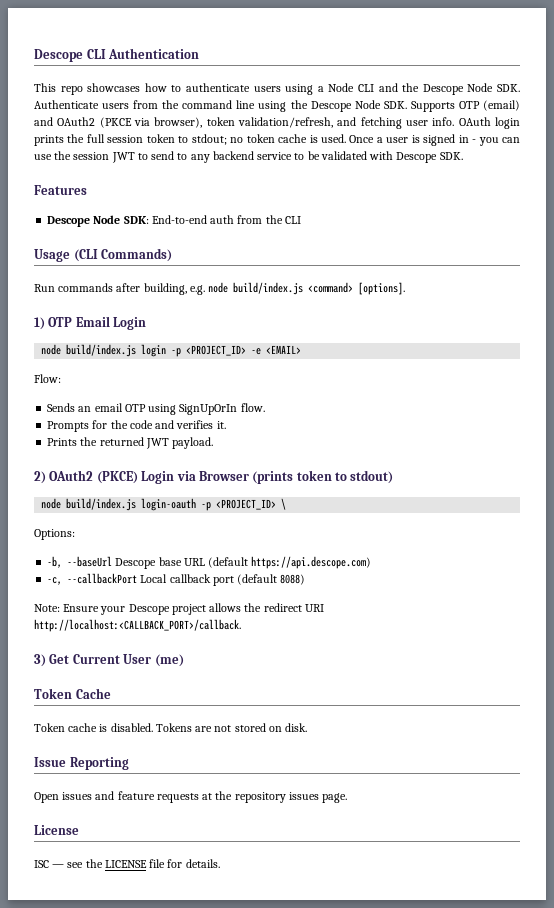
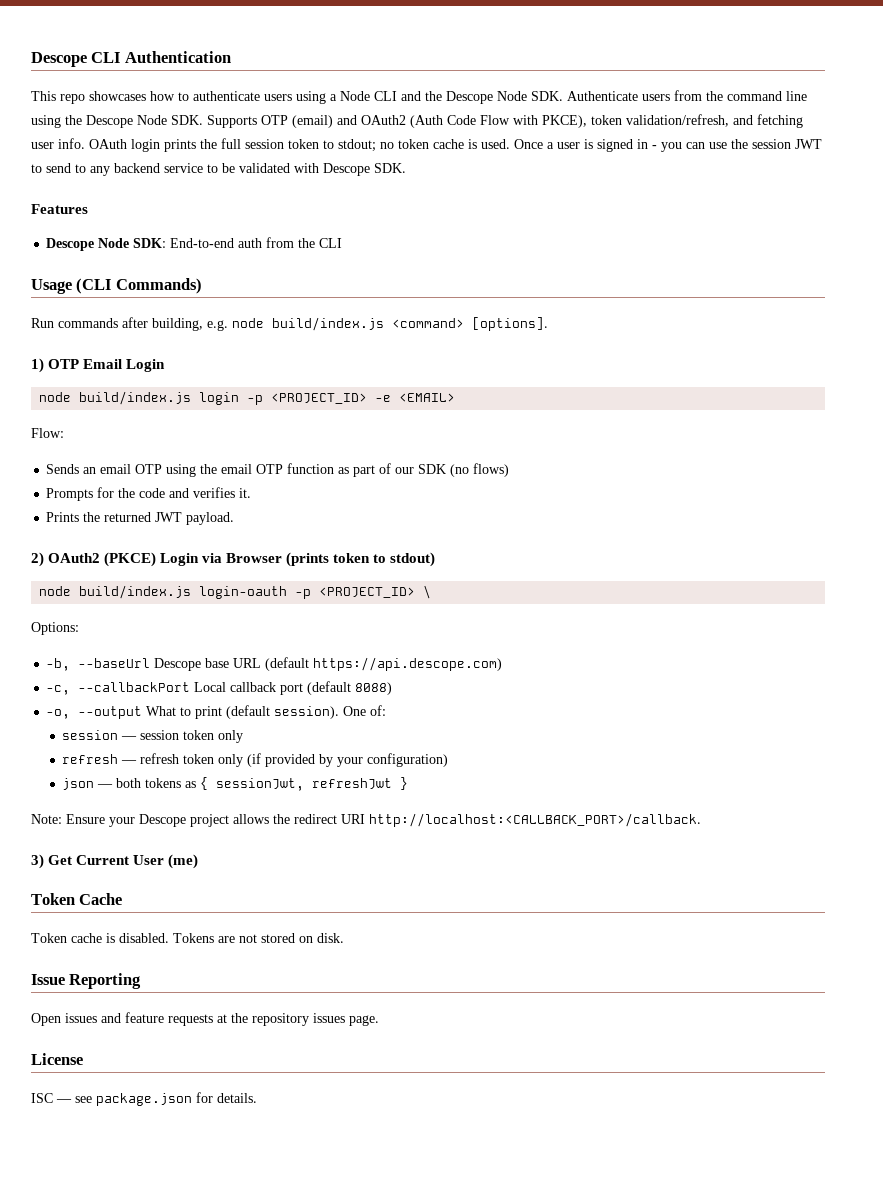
[99,117,203,128] (PKCE via browser), -> [410,115,587,128] (Auth Code Flow with PKCE),
[179,403,265,415] SignUpOrIn flow. -> [200,463,510,477] the email OTP function as part of our SDK (no flows)
(306, 579) none -> [46,705,387,719] [62,730,244,743] [62,753,449,767] [62,777,409,791] // -o, --output What to print (default session). One of: // session — session token only // refresh — refresh token only (if provided by your configuration) // json — both tokens as { sessionJwt, refreshJwt }
[85,859,166,868] the LICENSE file -> [96,1093,192,1106] package.json

